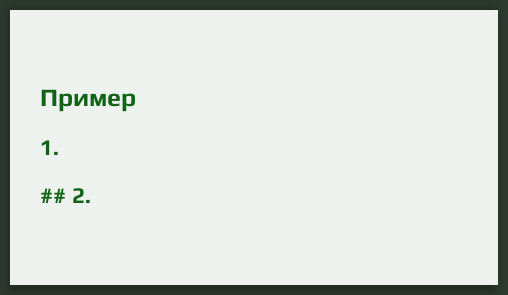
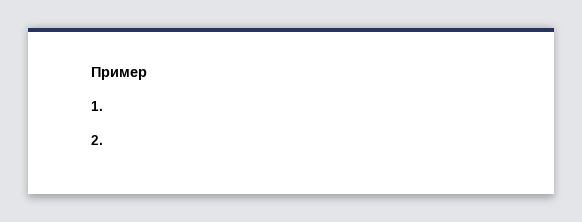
[40,188,66,203] ## -> (103, 106) none

